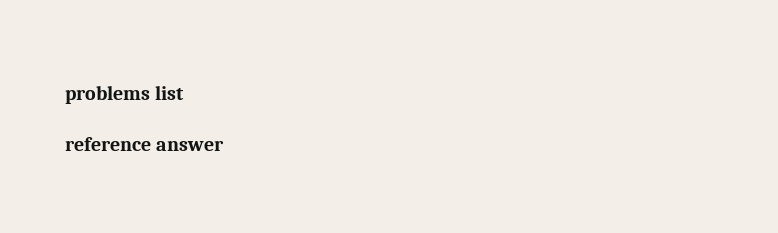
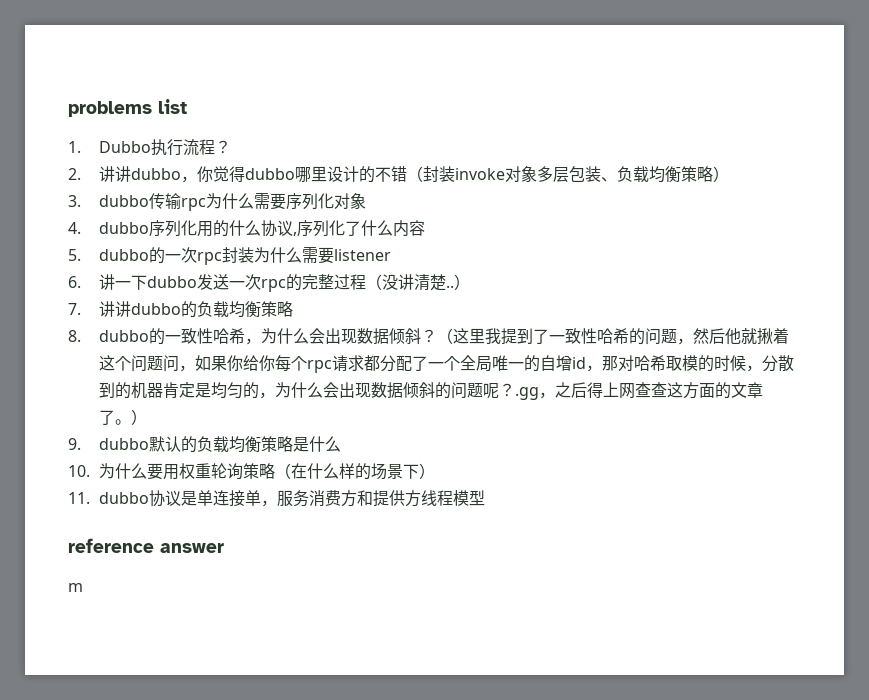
(185, 92) none -> [68,139,232,156] [68,166,730,183] [68,193,367,211] [68,220,426,237] [68,247,392,265] [68,274,471,292] [68,301,294,318] [68,328,790,345] [99,355,795,373] [99,382,764,400] [99,409,148,425] [68,436,342,453] [68,463,436,480] [68,490,486,507] // 1. Dubbo执行流程？ // 2.讲讲dubbo，你觉得dubbo哪里设计的不错（封装invoke对象多层包装、负载均衡策略） // 3. dubbo传输rpc为什么需要序列化对象 // 4. dubbo序列化用的什么协议,序列化了什么内容 // 5. dubbo的一次rpc封装为什么需要listener // 6.讲一下dubbo发送一次rpc的完整过程（没讲清楚..） // 7.讲讲dubbo的负载均衡策略 // 8. dubbo的一致性哈希，为什么会出现数据倾斜？（这里我提到了一致性哈希的问题，然后他就揪着这个问题问，如果你给你每个rpc请求都分配了一个全局唯一的自增id，那对哈希取模的时候，分散到的机器肯定是均匀的，为什么会出现数据倾斜的问题呢？.gg，之后得上网查查这方面的文章了。） // 9. dubbo默认的负载均衡策略是什么 // 10.为什么要用权重轮询策略（在什么样的场景下） // 11. dubbo协议是单连接单，服务消费方和提供方线程模型
(225, 145) none -> [68,583,83,592] // m

